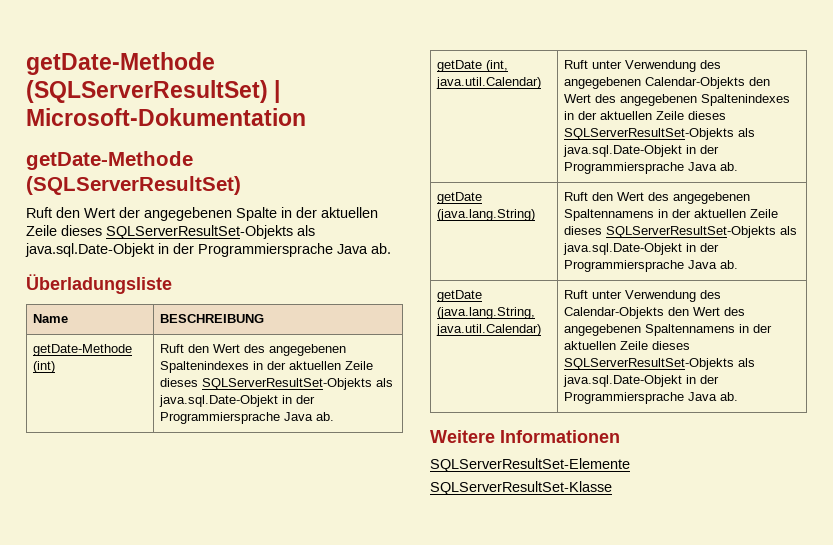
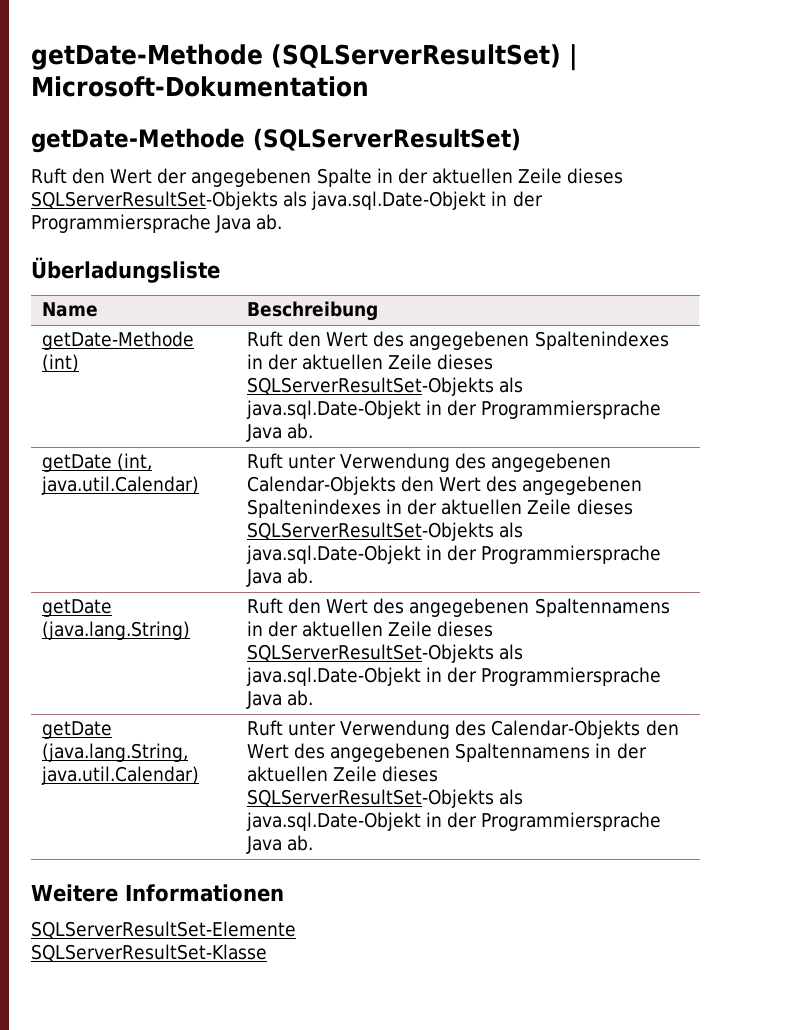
[160,314,265,323] BESCHREIBUNG -> [246,301,378,321] Beschreibung

